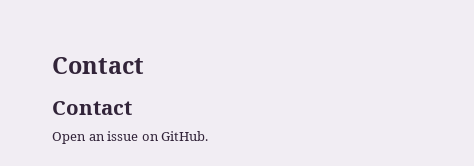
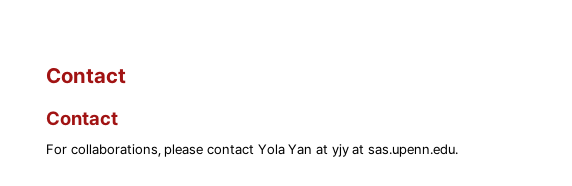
[52,131,209,144] Open an issue on GitHub. -> [46,144,458,157] For collaborations, please contact Yola Yan at yjy at sas.upenn.edu.

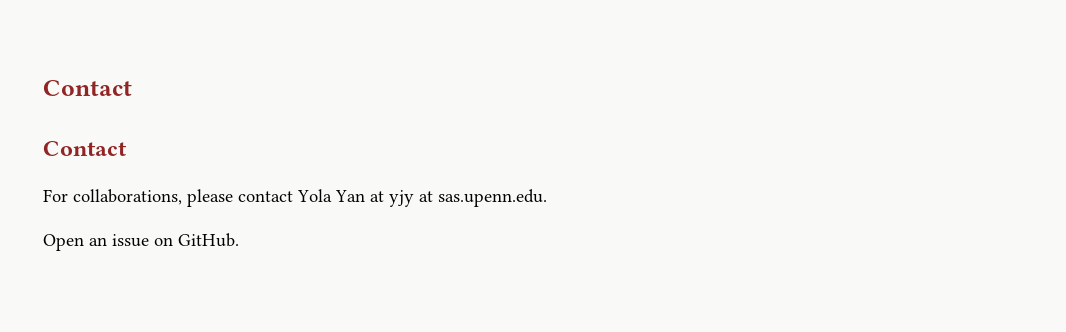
(458, 150) none -> [43,233,239,251] // Open an issue on GitHub.

